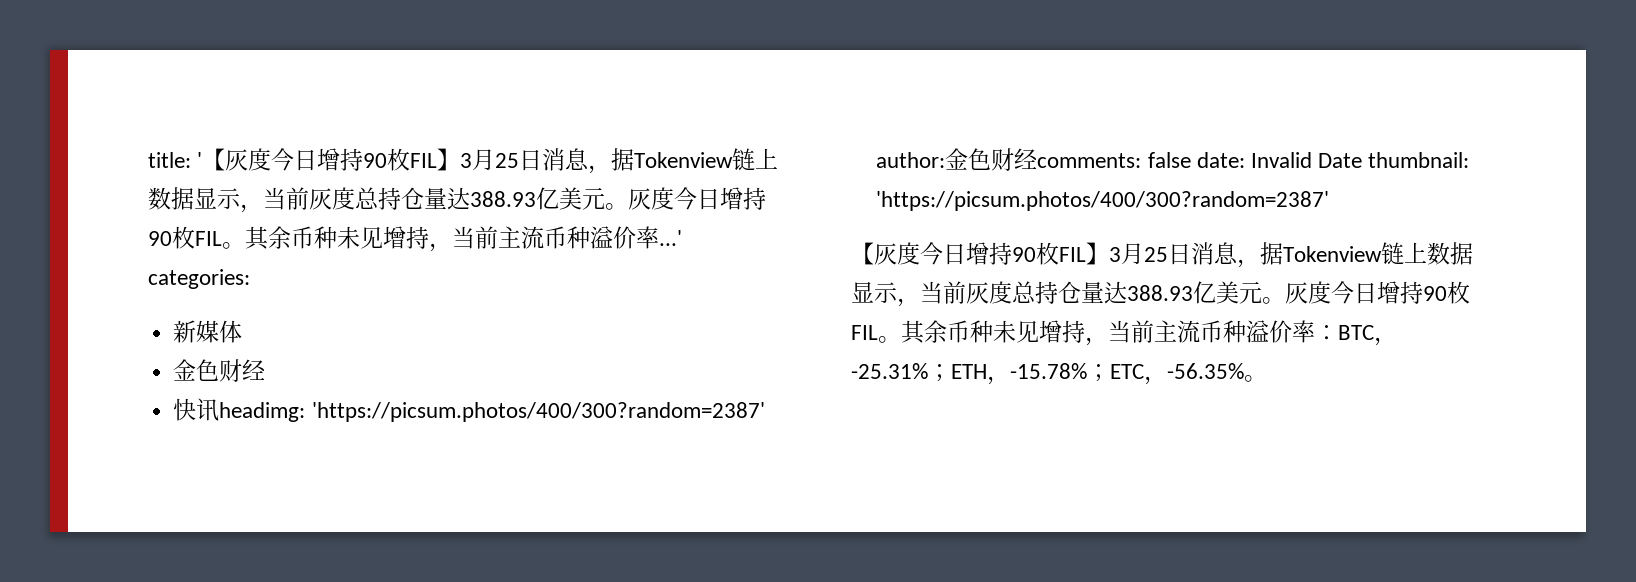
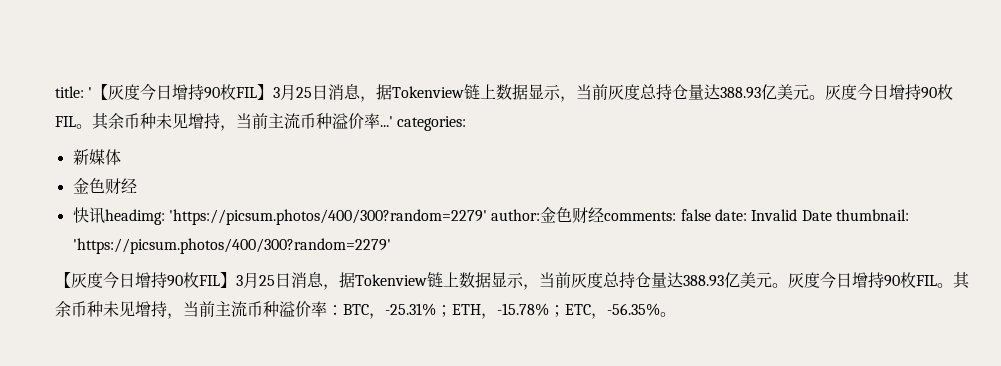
[311,402,765,422] 'https://picsum.photos/400/300?random=2387' -> [168,209,487,225] 'https://picsum.photos/400/300?random=2279'
[876,191,1330,211] 'https://picsum.photos/400/300?random=2387' -> [72,238,391,254] 'https://picsum.photos/400/300?random=2279'

